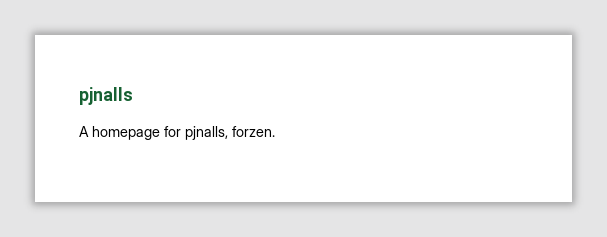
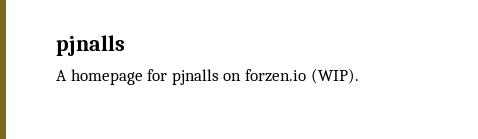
[185,126,275,140] pjnalls, forzen. -> [171,68,359,85] pjnalls on forzen.io (WIP).

